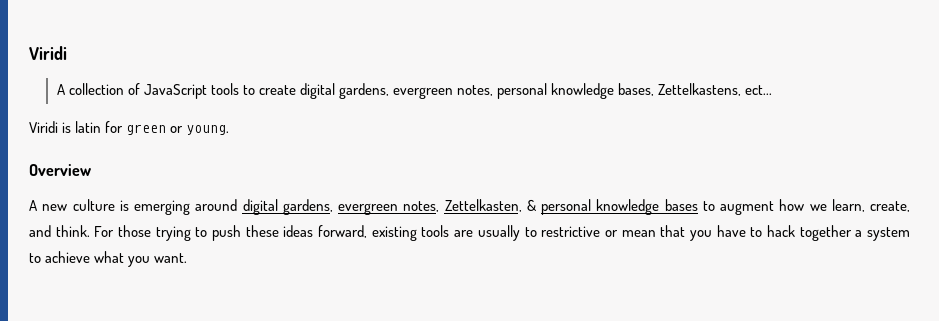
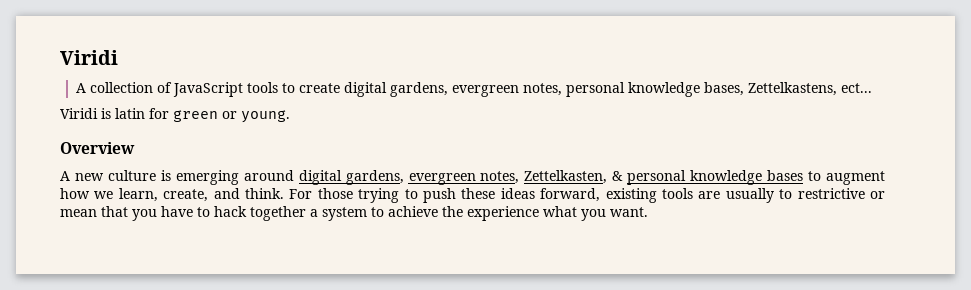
(91, 257) none -> [442,206,539,221] the experience

